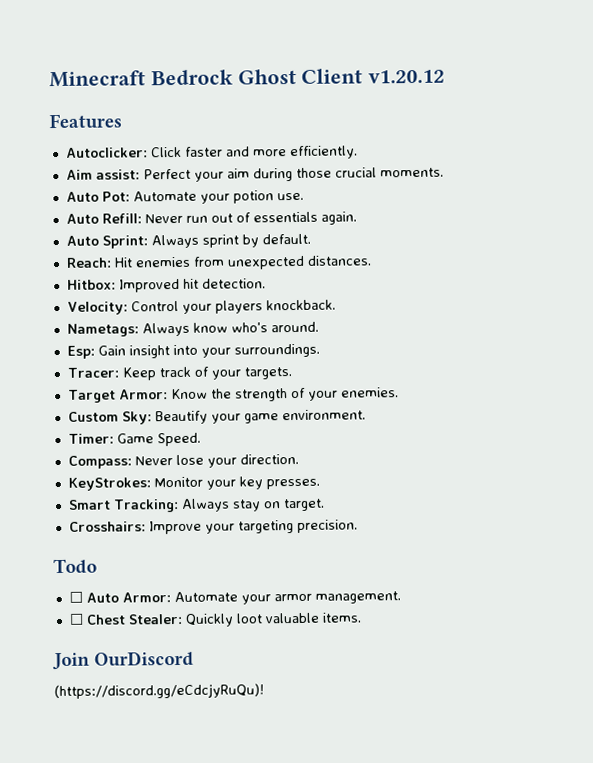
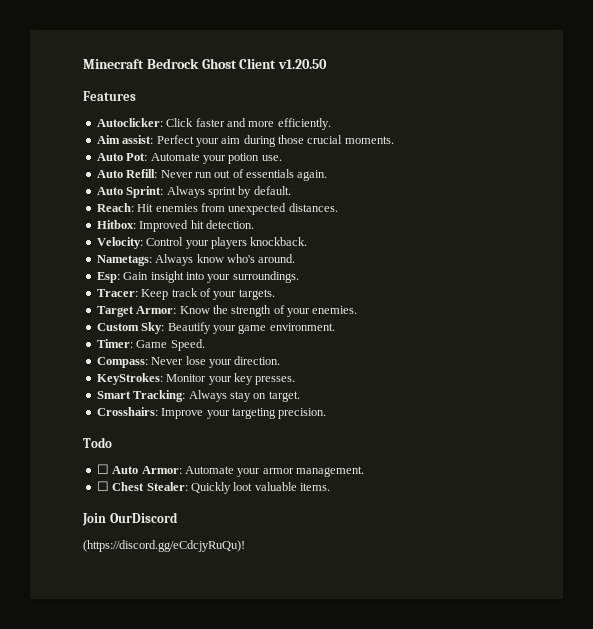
[368,69,446,84] v1.20.12 -> [278,59,328,69] v1.20.50

